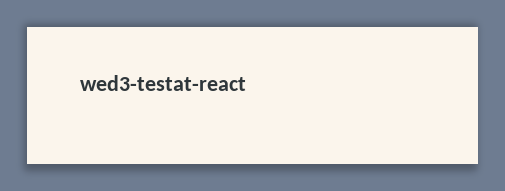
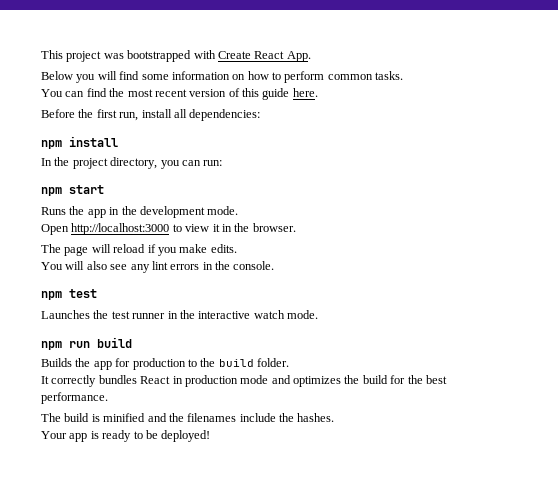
[80,75,246,91] wed3-testat-react -> [41,50,311,62] [41,71,404,83] [41,88,318,100] [41,109,261,121] [41,136,118,149] [41,157,223,169] [41,185,104,196] [41,206,239,218] [41,223,296,235] [41,244,237,256] [41,261,275,273] [41,289,97,300] [41,310,318,319] [41,337,132,350] [41,358,289,370] [41,375,447,387] [41,392,108,404] [41,413,335,422] [41,430,211,442] This project was bootstrapped with Create React App. // Below you will find some information on how to perform common tasks. // You can find the most recent version of this guide here. // Before the first run, install all dependencies: // npm install // In the project directory, you can run: // npm start // Runs the app in the development mode. // Open http://localhost:3000 to view it in the browser. // The page will reload if you make edits. // You will also see any lint errors in the console. // npm test // Launches the test runner in the interactive watch mode. // npm run build // Builds the app for production to the build folder. // It correctly bundles React in production mode and optimizes the build for the best performance. // The build is minified and the filenames include the hashes. // Your app is ready to be deployed!

